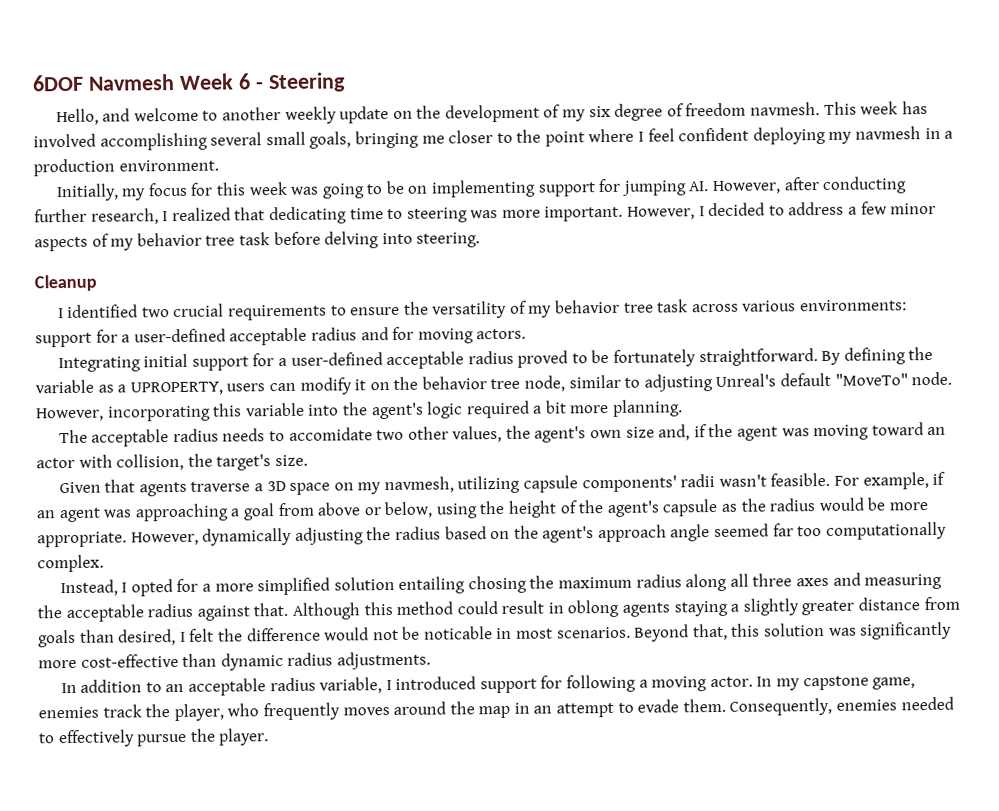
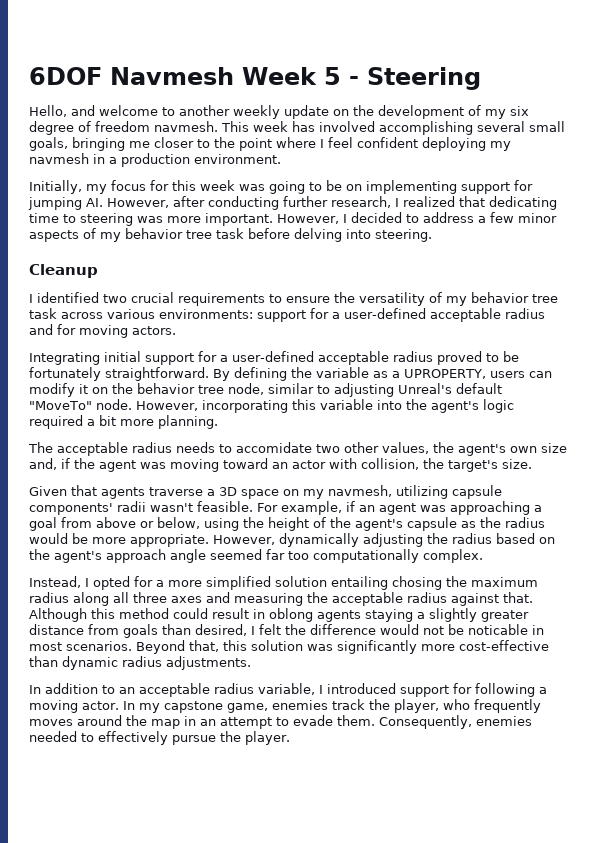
[237,73,251,90] 6 -> [323,67,341,85] 5

